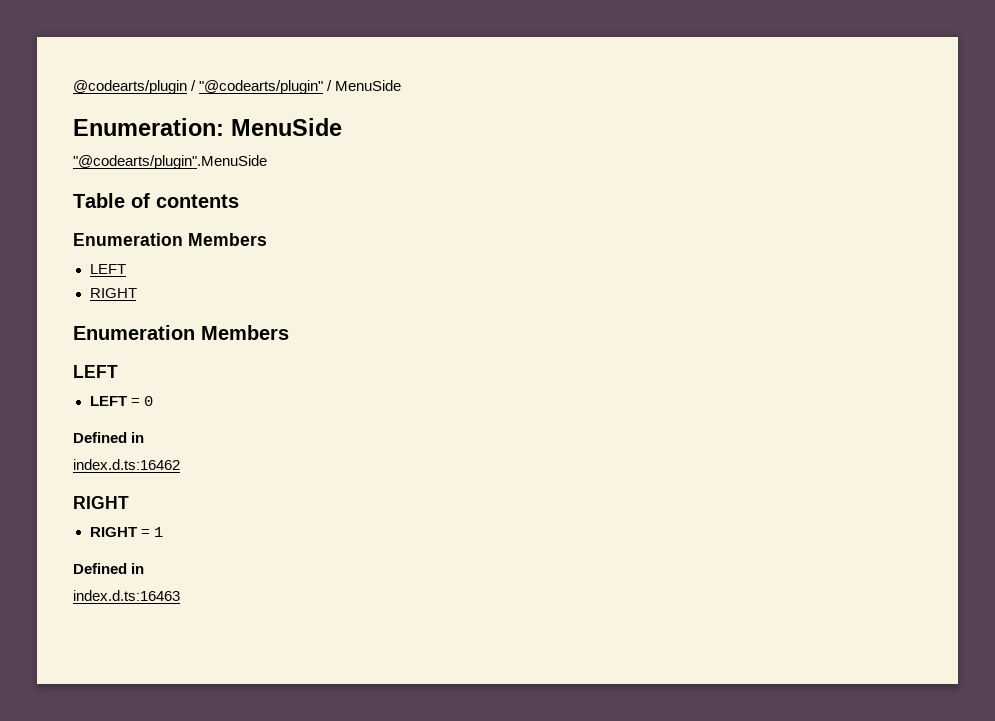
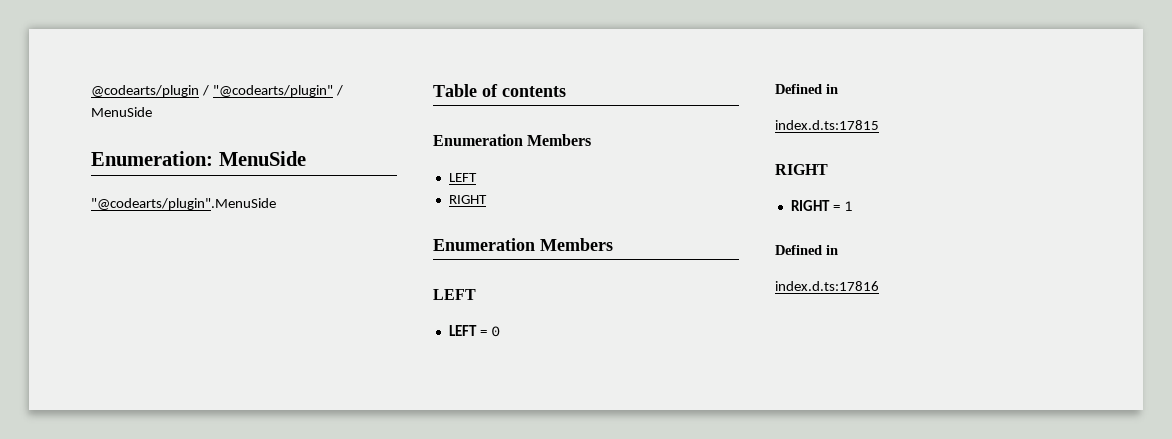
[73,459,180,470] index.d.ts:16462 -> [775,120,879,130] index.d.ts:17815
[73,590,180,601] index.d.ts:16463 -> [775,281,879,291] index.d.ts:17816

